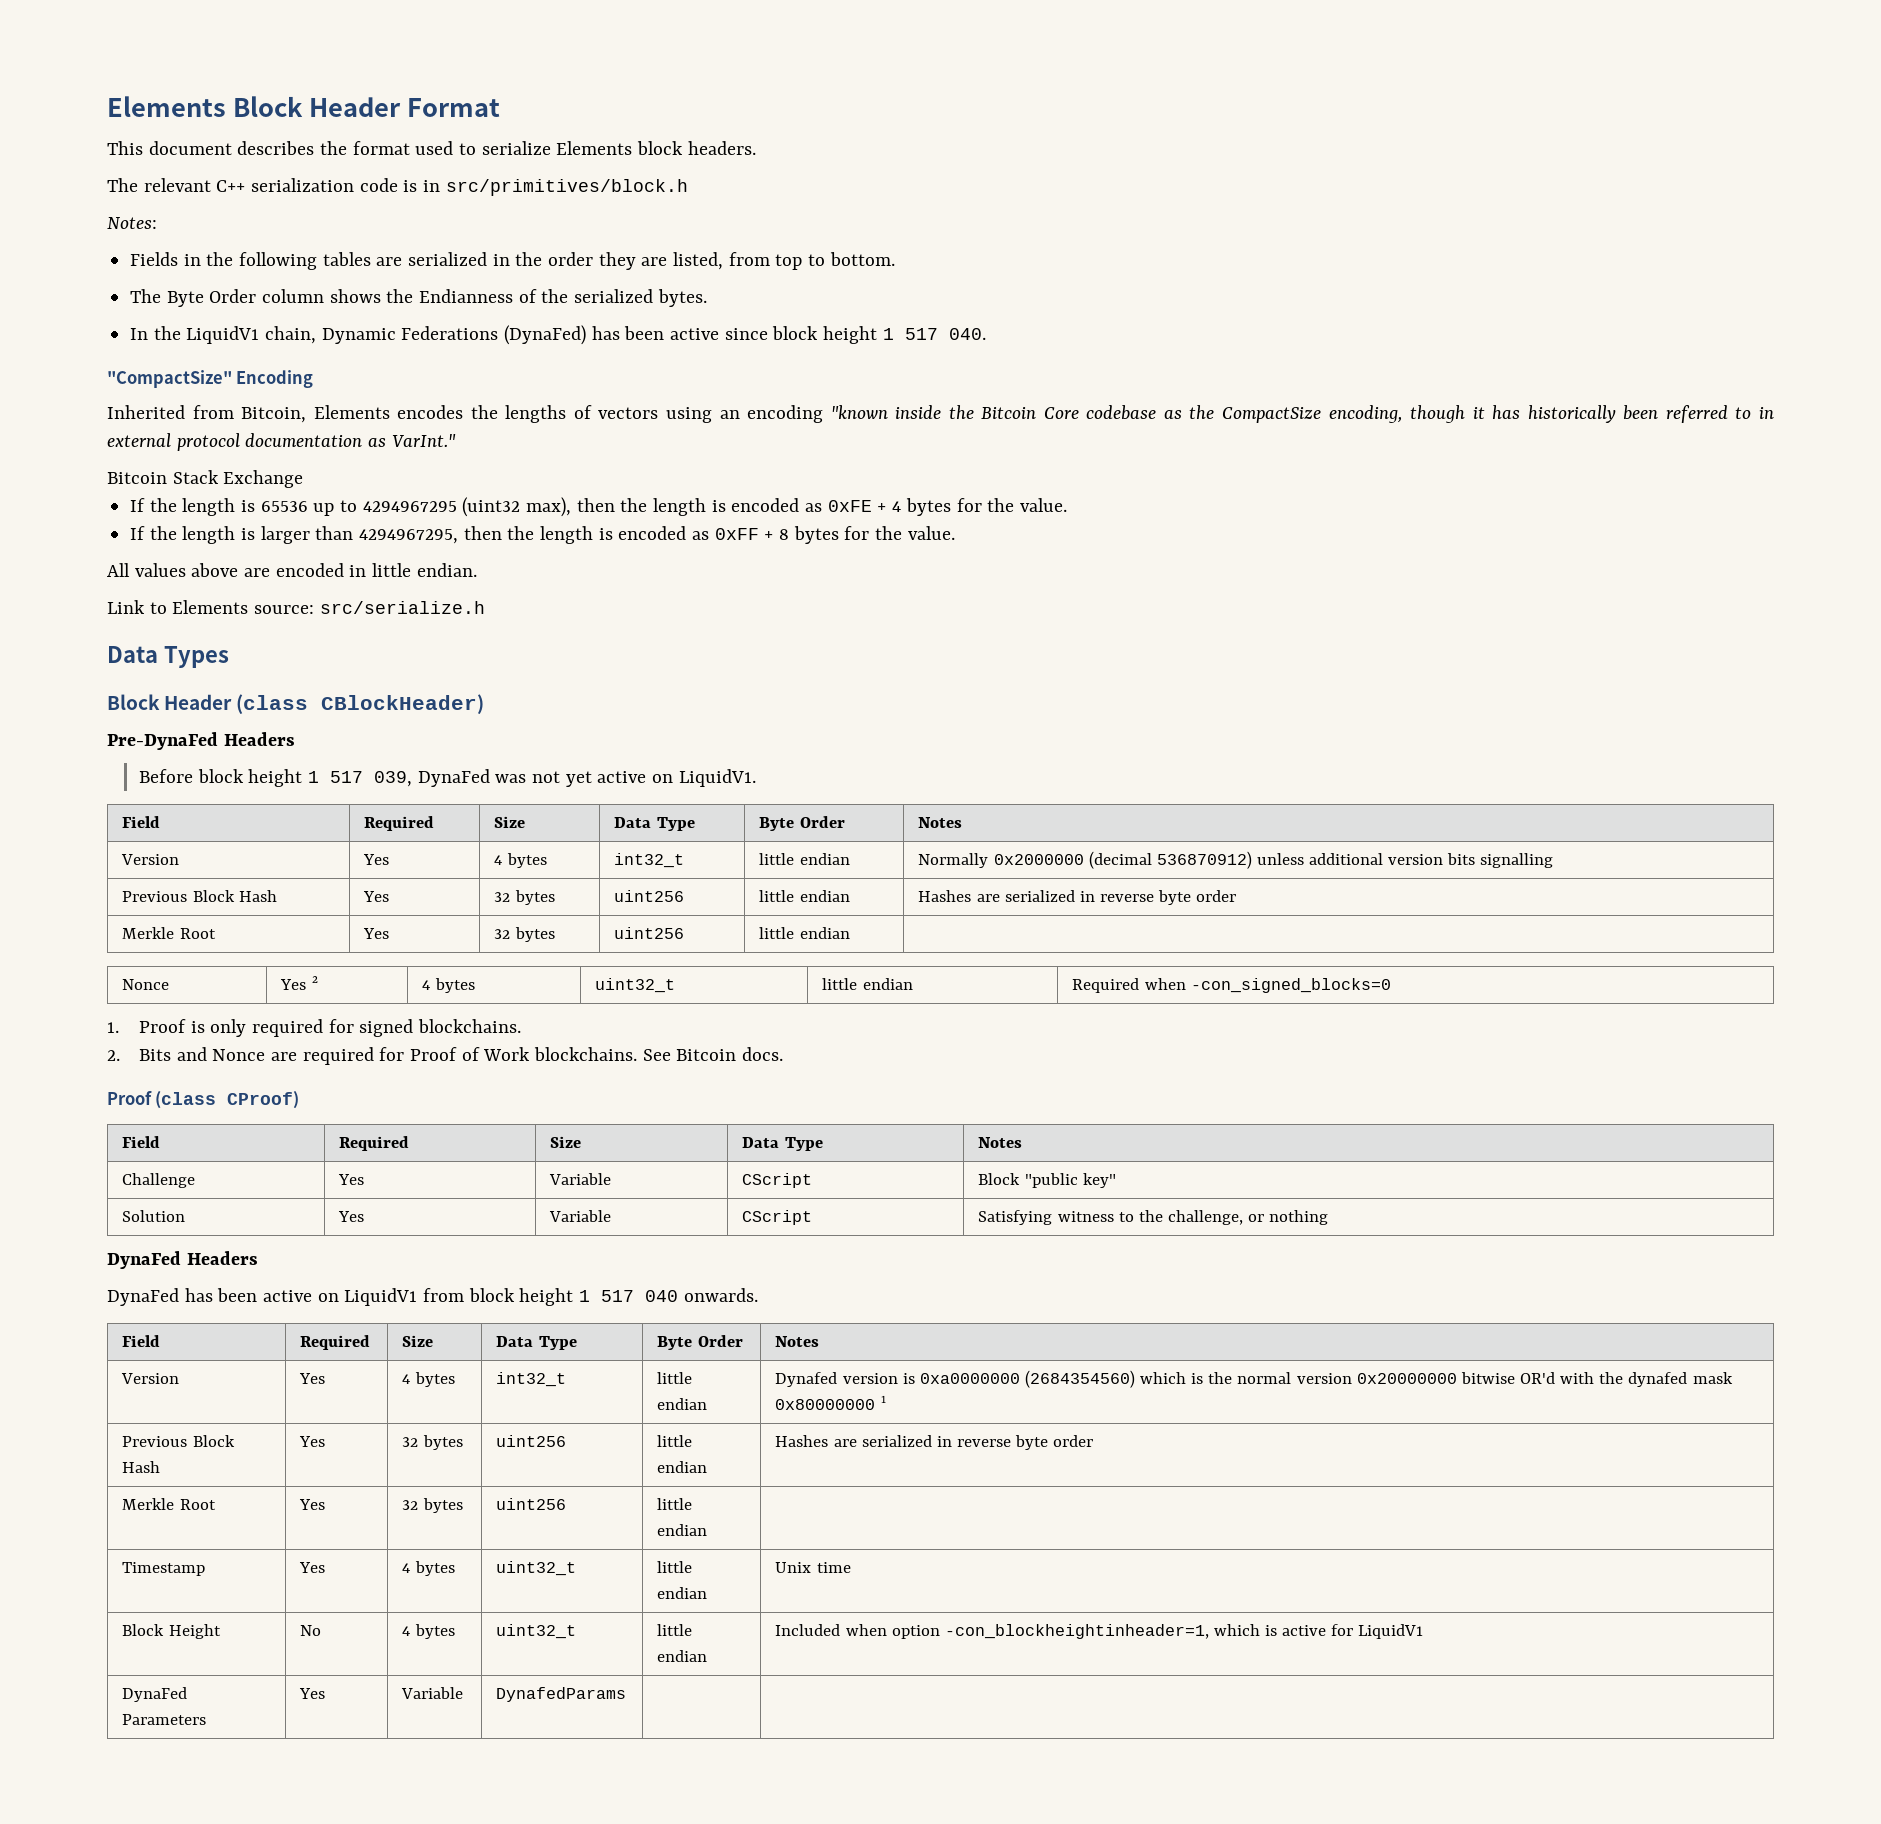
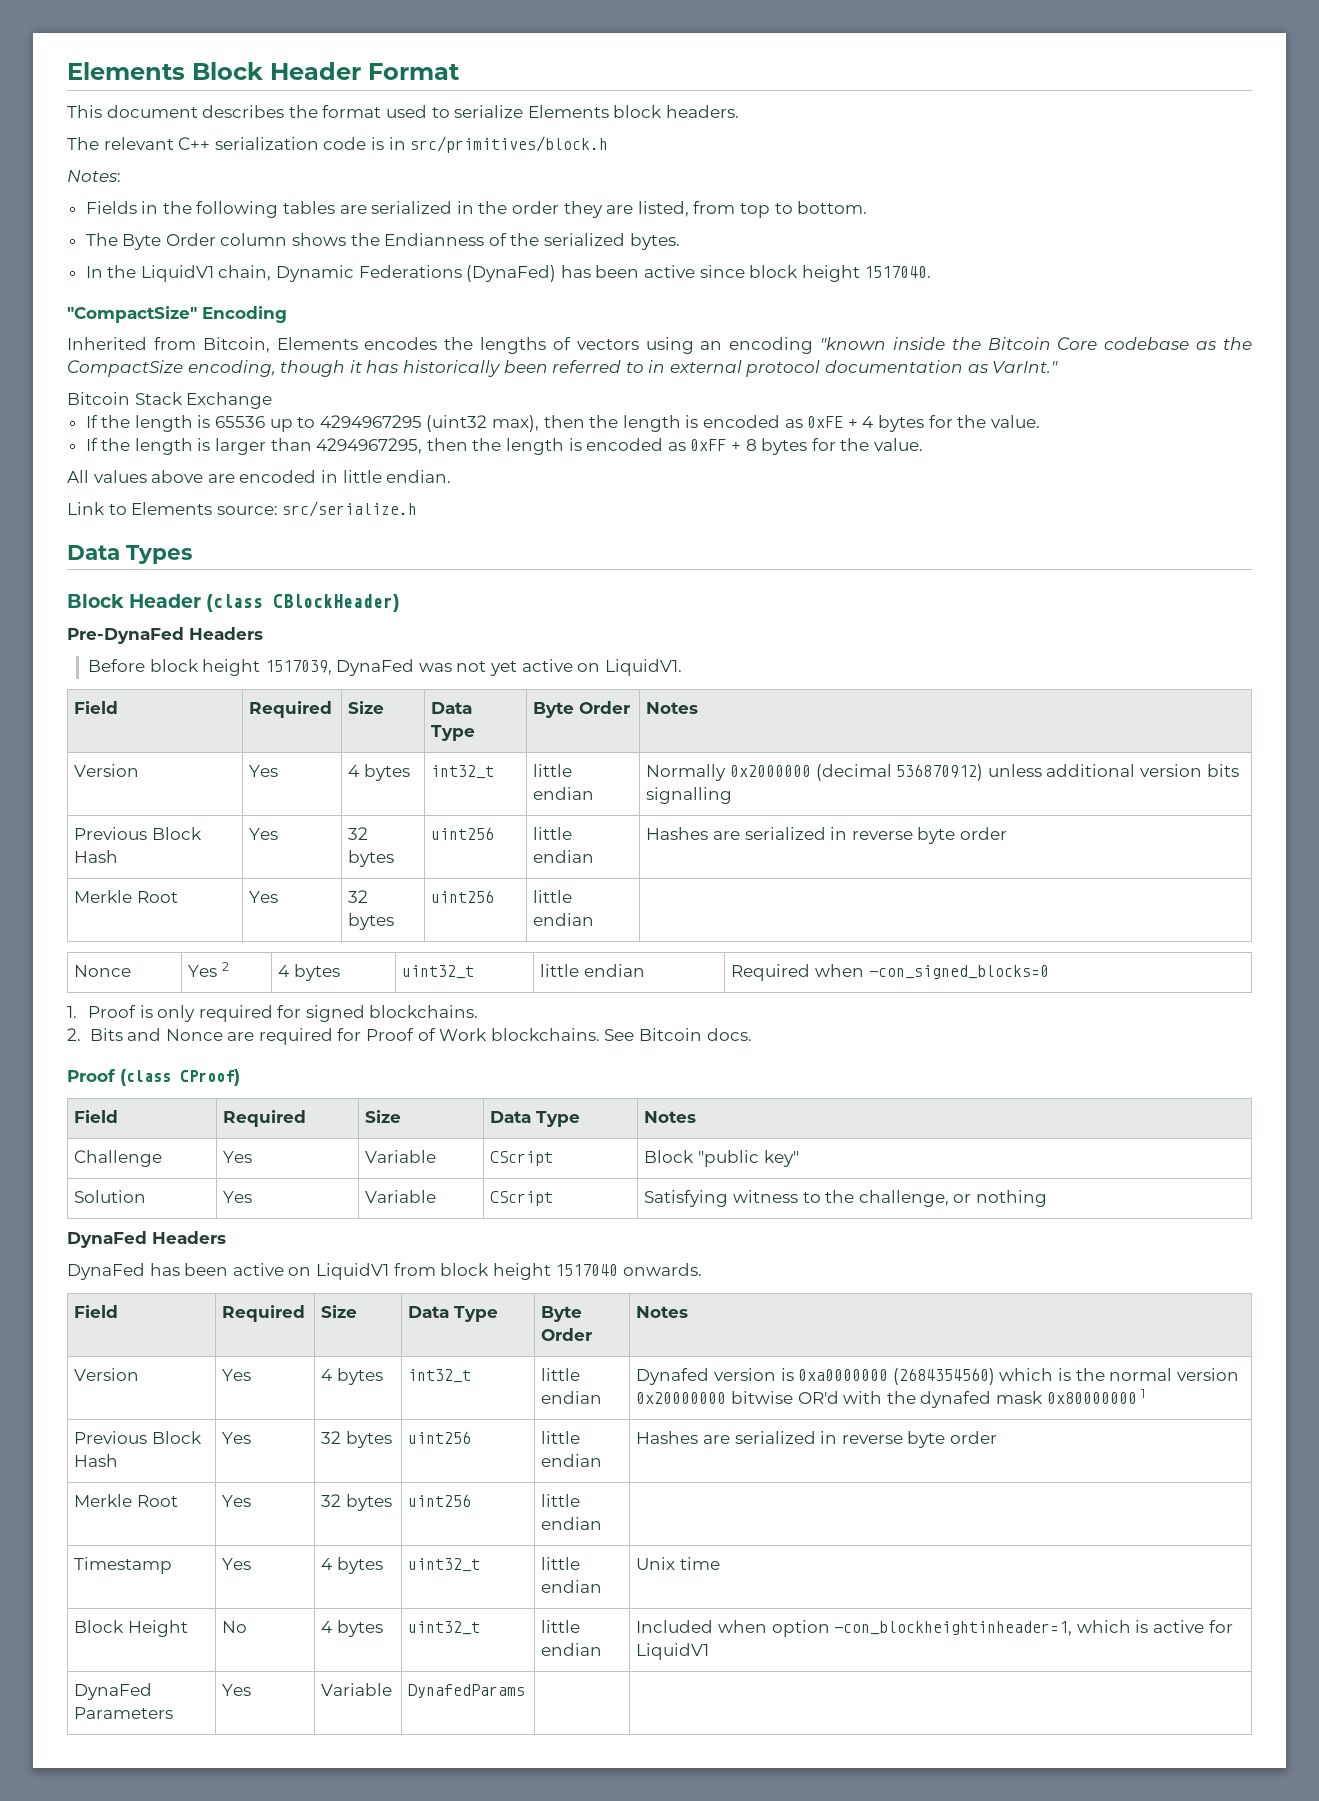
[882,328,986,340] 1 517 040. -> [864,266,932,278] 1517040.
[307,771,412,787] 1 517 039, -> [264,660,332,675] 1517039,
[579,1290,679,1302] 1 517 040 -> [555,1264,619,1276] 1517040

